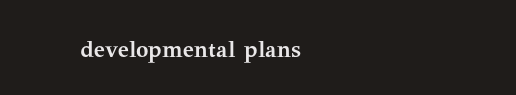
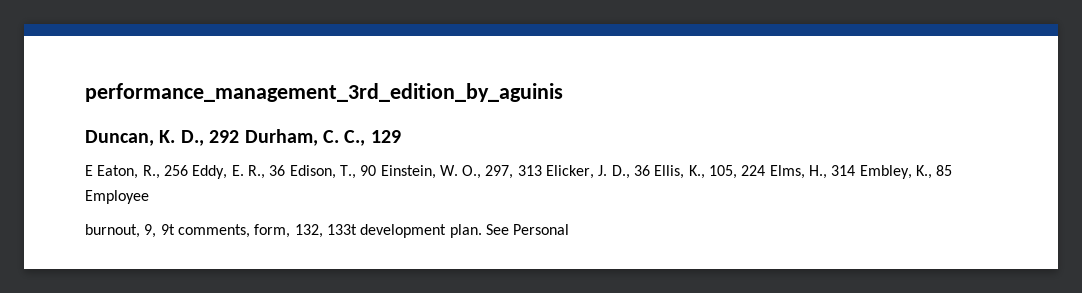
[80,41,301,63] developmental plans -> [85,83,563,102] [85,129,401,146] [85,165,953,179] [85,190,149,204] [85,224,570,238] performance_management_3rd_edition_by_aguinis // Duncan, K. D., 292 Durham, C. C., 129 // E Eaton, R., 256 Eddy, E. R., 36 Edison, T., 90 Einstein, W. O., 297, 313 Elicker, J. D., 36 Ellis, K., 105, 224 Elms, H., 314 Embley, K., 85 Employee // burnout, 9, 9t comments, form, 132, 133t development plan. See Personal

